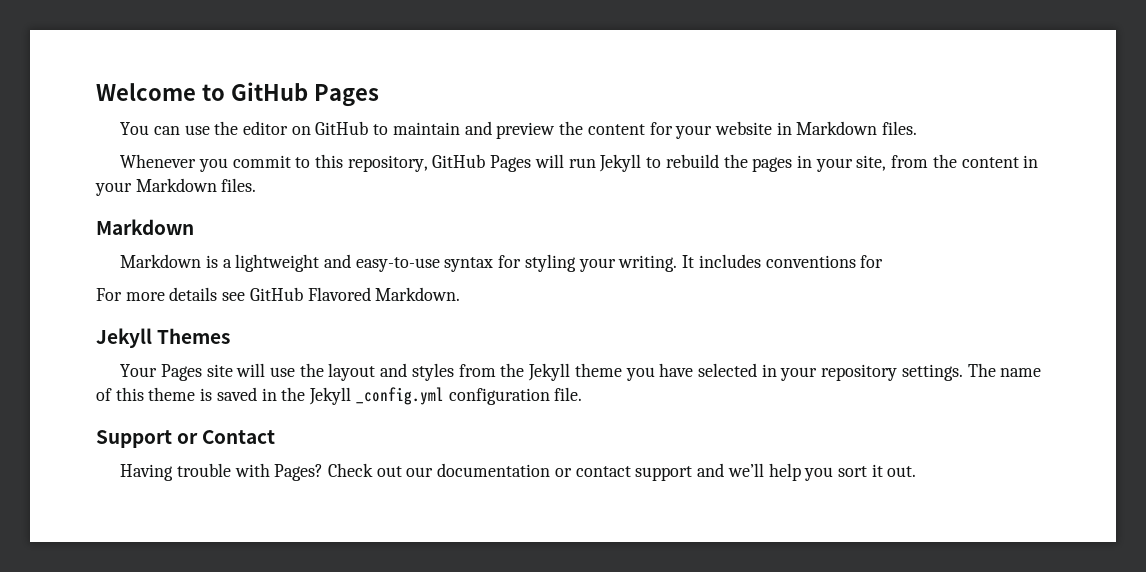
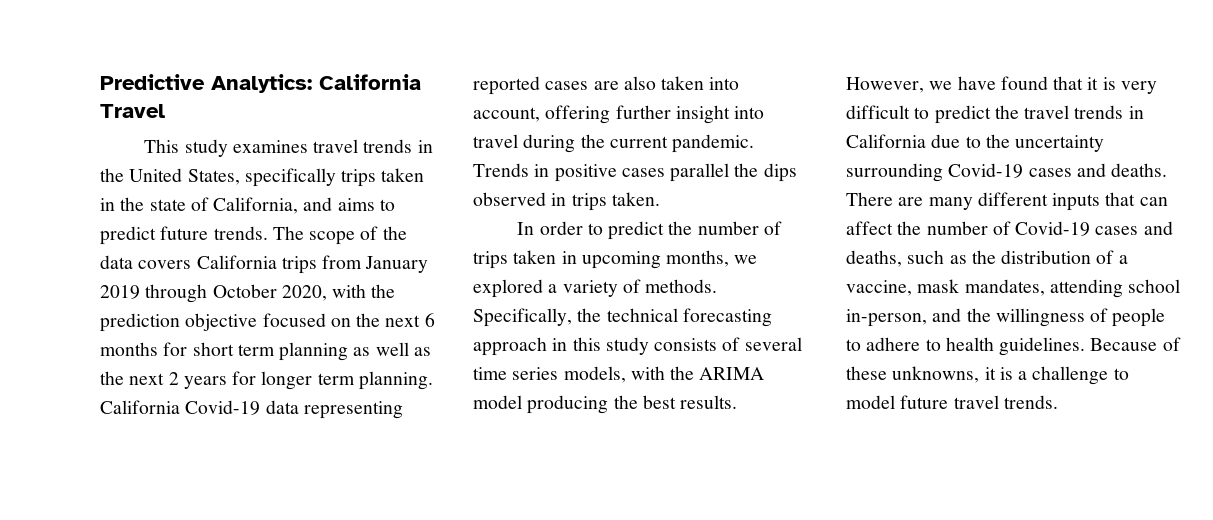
[96,82,379,107] [120,121,918,139] [120,154,1039,172] [95,178,257,196] [96,219,194,235] [120,254,884,272] [96,287,461,301] [96,328,231,348] [120,363,1042,381] [96,387,583,405] [96,430,276,448] [120,463,917,481] Welcome to GitHub Pages // You can use the editor on GitHub to maintain and preview the content for your website in Markdown files. // Whenever you commit to this repository, GitHub Pages will run Jekyll to rebuild the pages in your site, from the content in your Markdown files. // Markdown // Markdown is a lightweight and easy-to-use syntax for styling your writing. It includes conventions for // For more details see GitHub Flavored Markdown. // Jekyll Themes // Your Pages site will use the layout and styles from the Jekyll theme you have selected in your repository settings. The name of this theme is saved in the Jekyll _config.yml configuration file. // Support or Contact // Having trouble with Pages? Check out our documentation or contact support and we’ll help you sort it out. -> [100,74,421,93] [100,104,165,118] [144,139,433,157] [100,168,425,187] [100,197,395,214] [100,226,407,245] [100,255,429,274] [100,284,396,303] [100,313,435,332] [100,342,431,361] [100,371,433,390] [100,400,403,419] [473,76,740,95] [473,105,765,124] [473,134,755,153] [473,163,797,182] [473,192,660,211] [517,221,782,240] [473,250,758,269] [473,279,718,298] [473,308,772,327] [473,337,802,356] [473,366,765,383] [473,395,738,414] [846,76,1157,94] [846,105,1144,124] [846,134,1105,152] [846,163,1168,182] [846,192,1168,211] [846,221,1173,236] [846,250,1128,267] [846,279,1181,298] [846,308,1166,327] [846,337,1181,356] [846,366,1129,385] [846,395,1058,409] Predictive Analytics: California Travel // This study examines travel trends in the United States, specifically trips taken in the state of California, and aims to predict future trends. The scope of the data covers California trips from January 2019 through October 2020, with the prediction objective focused on the next 6 months for short term planning as well as the next 2 years for longer term planning. California Covid-19 data representing reported cases are also taken into account, offering further insight into travel during the current pandemic. Trends in positive cases parallel the dips observed in trips taken. // In order to predict the number of trips taken in upcoming months, we explored a variety of methods. Specifically, the technical forecasting approach in this study consists of several time series models, with the ARIMA model producing the best results. However, we have found that it is very difficult to predict the travel trends in California due to the uncertainty surrounding Covid-19 cases and deaths. There are many different inputs that can affect the number of Covid-19 cases and deaths, such as the distribution of a vaccine, mask mandates, attending school in-person, and the willingness of people to adhere to health guidelines. Because of these unknowns, it is a challenge to model future travel trends.

